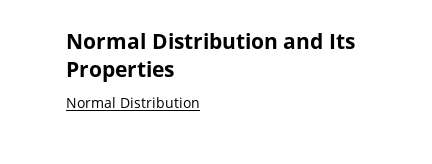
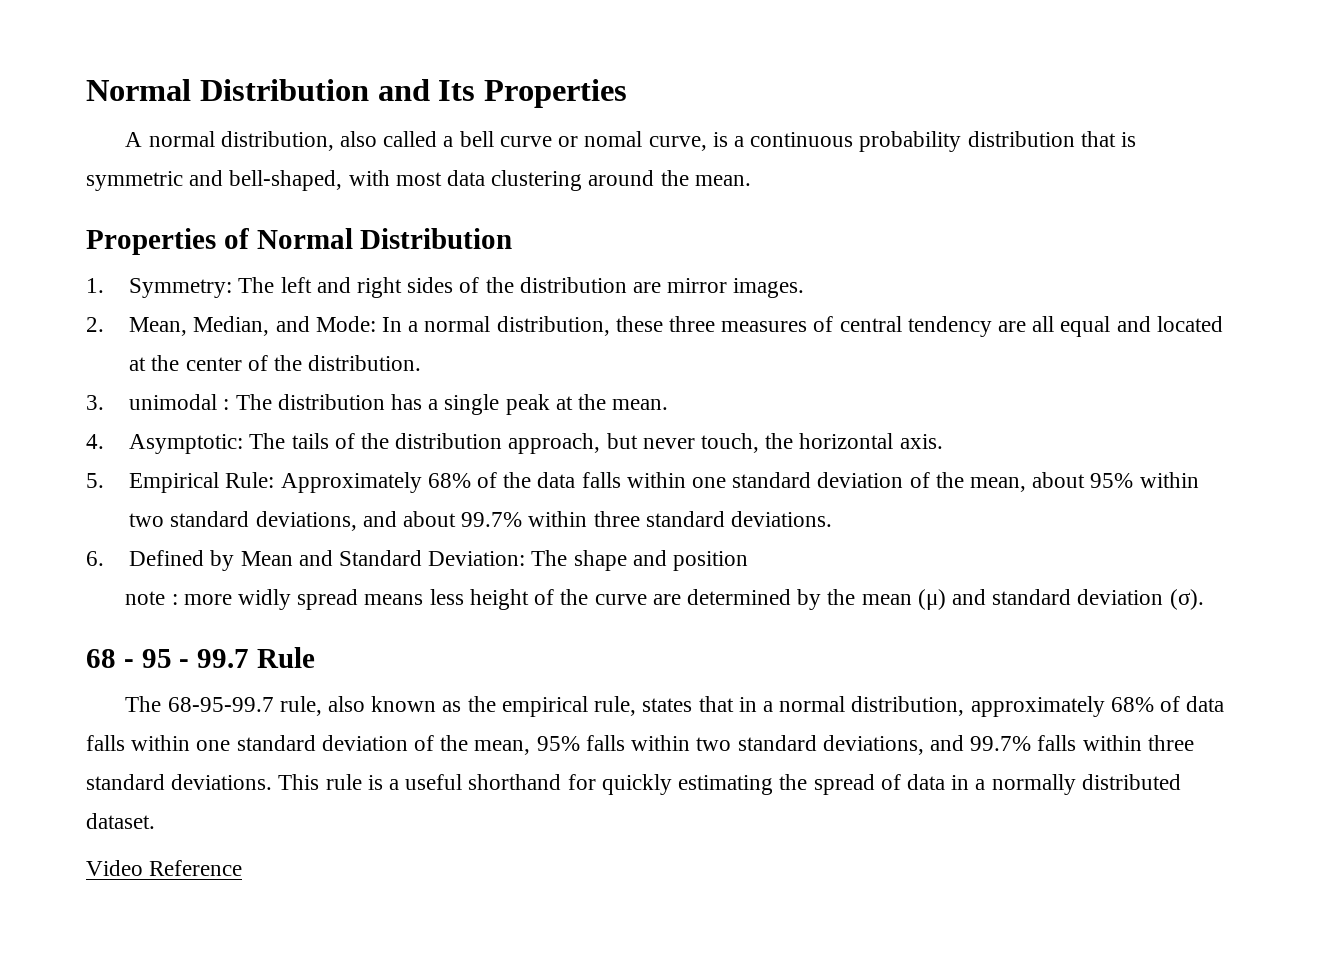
[66,97,200,108] Normal Distribution -> [125,131,1137,152] [86,170,751,191] [86,228,513,255] [86,277,805,298] [86,316,1223,337] [129,355,422,371] [86,394,669,415] [86,433,943,454] [86,472,1199,493] [129,511,832,531] [86,550,748,571] [125,589,1204,610] [86,647,316,668] [125,696,1225,717] [86,735,1194,755] [86,774,1181,795] [86,813,155,829] [86,860,243,876] A normal distribution, also called a bell curve or nomal curve, is a continuous probability distribution that is symmetric and bell-shaped, with most data clustering around the mean. // Properties of Normal Distribution // 1. Symmetry: The left and right sides of the distribution are mirror images. // 2. Mean, Median, and Mode: In a normal distribution, these three measures of central tendency are all equal and located at the center of the distribution. // 3. unimodal : The distribution has a single peak at the mean. // 4. Asymptotic: The tails of the distribution approach, but never touch, the horizontal axis. // 5. Empirical Rule: Approximately 68% of the data falls within one standard deviation of the mean, about 95% within two standard deviations, and about 99.7% within three standard deviations. // 6. Defined by Mean and Standard Deviation: The shape and position // note : more widly spread means less height of the curve are determined by the mean (μ) and standard deviation (σ). // 68 - 95 - 99.7 Rule // The 68-95-99.7 rule, also known as the empirical rule, states that in a normal distribution, approximately 68% of data falls within one standard deviation of the mean, 95% falls within two standard deviations, and 99.7% falls within three standard deviations. This rule is a useful shorthand for quickly estimating the spread of data in a normally distributed dataset. // Video Reference

